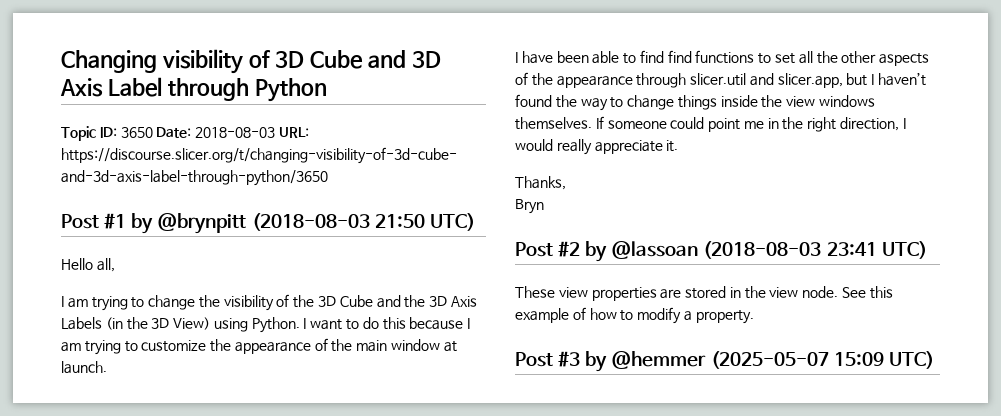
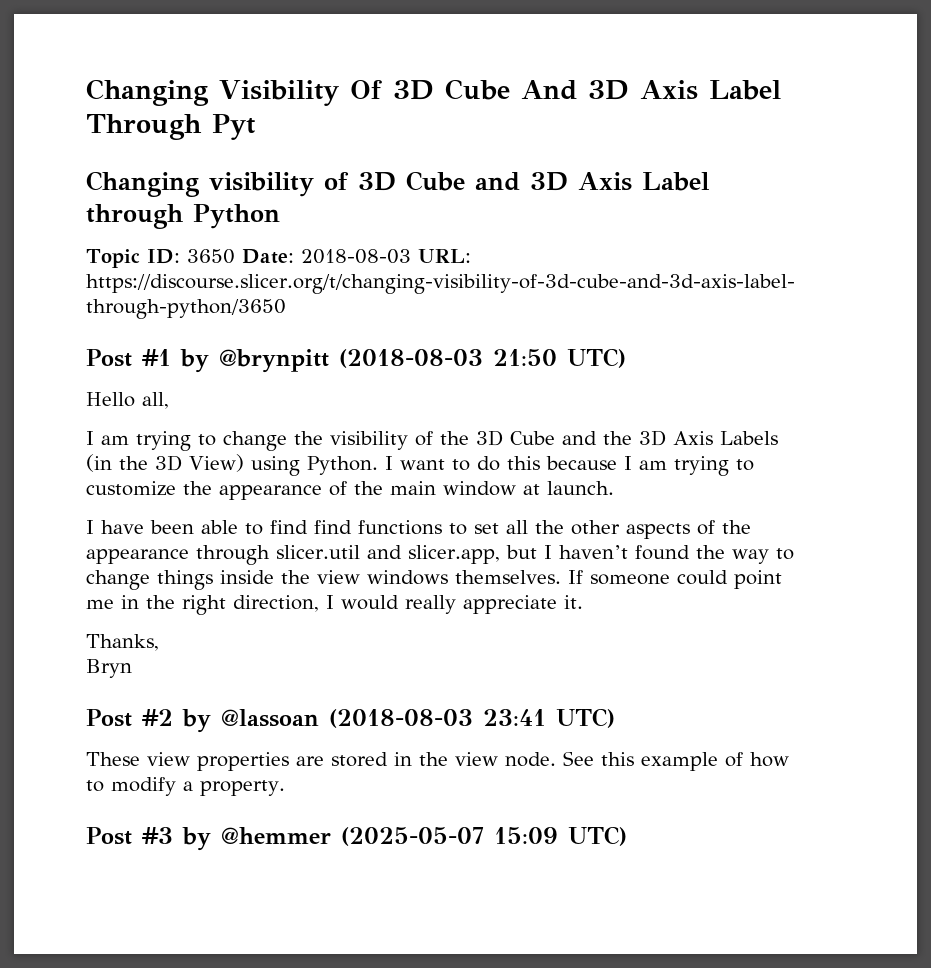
[61,50,157,73] Changing -> [86,79,781,106] [86,114,255,140] [86,171,200,197] Changing Visibility Of 3D Cube And 3D Axis Label Through Pyt // Changing

